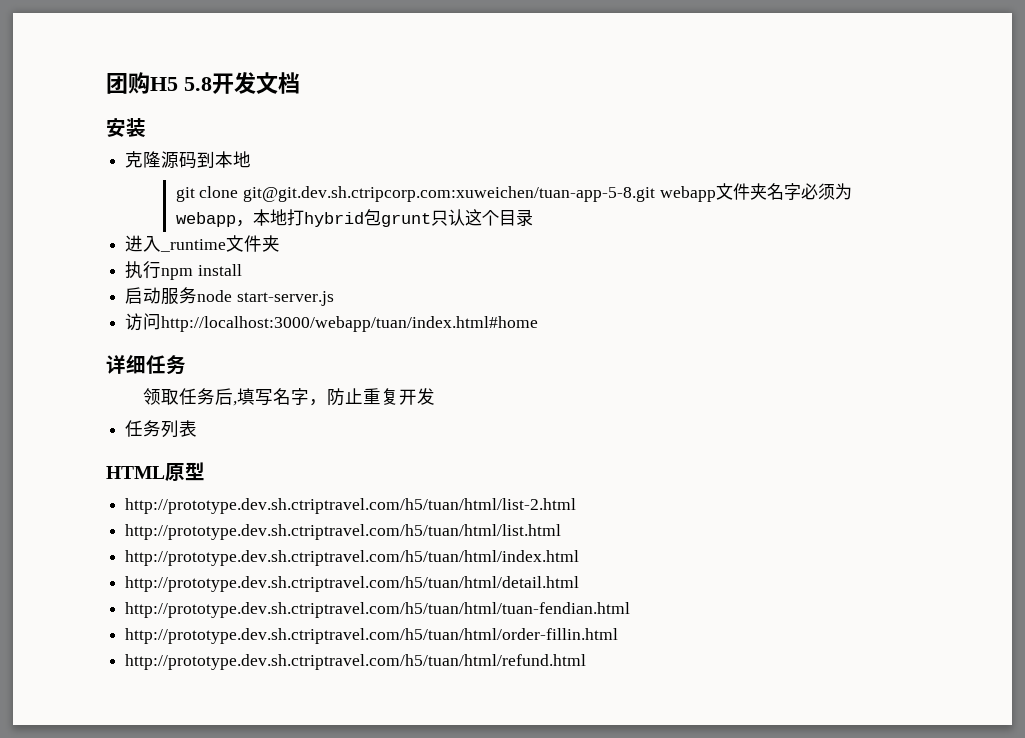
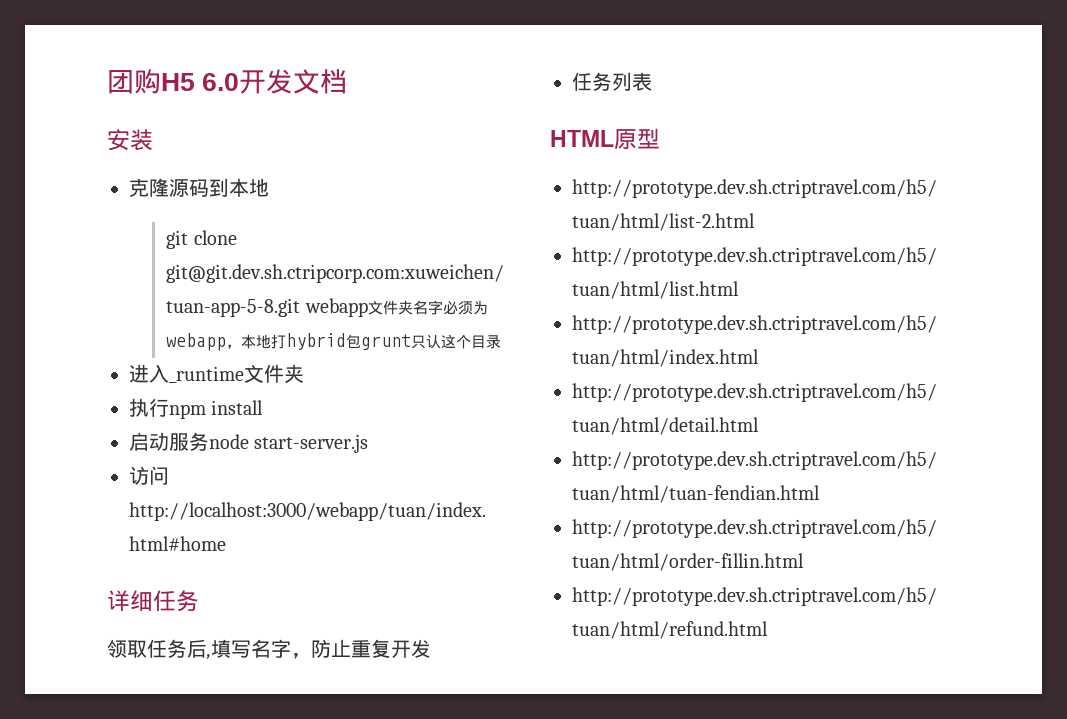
[184,77,212,91] 5.8 -> [202,73,240,91] 6.0

